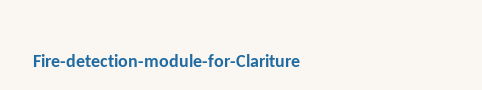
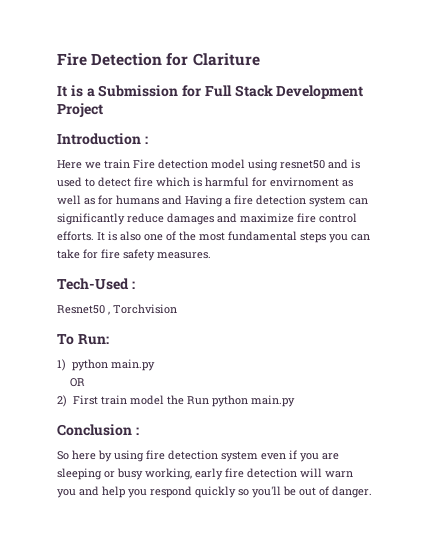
[33,54,300,67] Fire-detection-module-for-Clariture -> [57,53,260,66] [57,85,364,99] [57,103,103,117] [57,133,148,145] [57,159,360,171] [57,177,353,187] [57,195,368,207] [57,213,357,225] [57,231,370,243] [57,249,211,261] [57,278,135,290] [57,304,177,315] [57,334,109,345] [57,359,155,371] [70,378,86,387] [57,395,295,407] [57,424,139,436] [57,450,339,462] [57,468,353,480] [57,486,372,498] Fire Detection for Clariture // It is a Submission for Full Stack Development Project // Introduction : // Here we train Fire detection model using resnet50 and is used to detect fire which is harmful for envirnoment as well as for humans and Having a fire detection system can significantly reduce damages and maximize fire control efforts. It is also one of the most fundamental steps you can take for fire safety measures. // Tech-Used : // Resnet50 , Torchvision // To Run: // 1) python main.py // OR // 2) First train model the Run python main.py // Conclusion : // So here by using fire detection system even if you are sleeping or busy working, early fire detection will warn you and help you respond quickly so you'll be out of danger.

